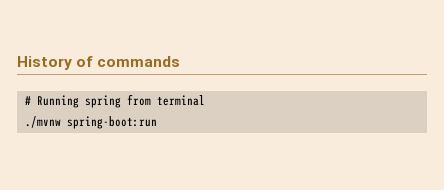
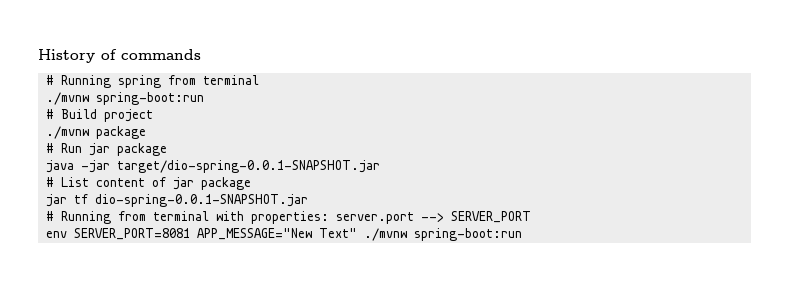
(157, 122) none -> [45,109,153,122] [45,126,146,139] [45,143,167,156] [45,160,380,173] [45,177,251,190] [45,194,308,207] [45,211,531,224] [45,228,522,241] // # Build project // ./mvnw package // # Run jar package // java -jar target/dio-spring-0.0.1-SNAPSHOT.jar // # List content of jar package // jar tf dio-spring-0.0.1-SNAPSHOT.jar // # Running from terminal with properties: server.port --> SERVER_PORT // env SERVER_PORT=8081 APP_MESSAGE="New Text" ./mvnw spring-boot:run

